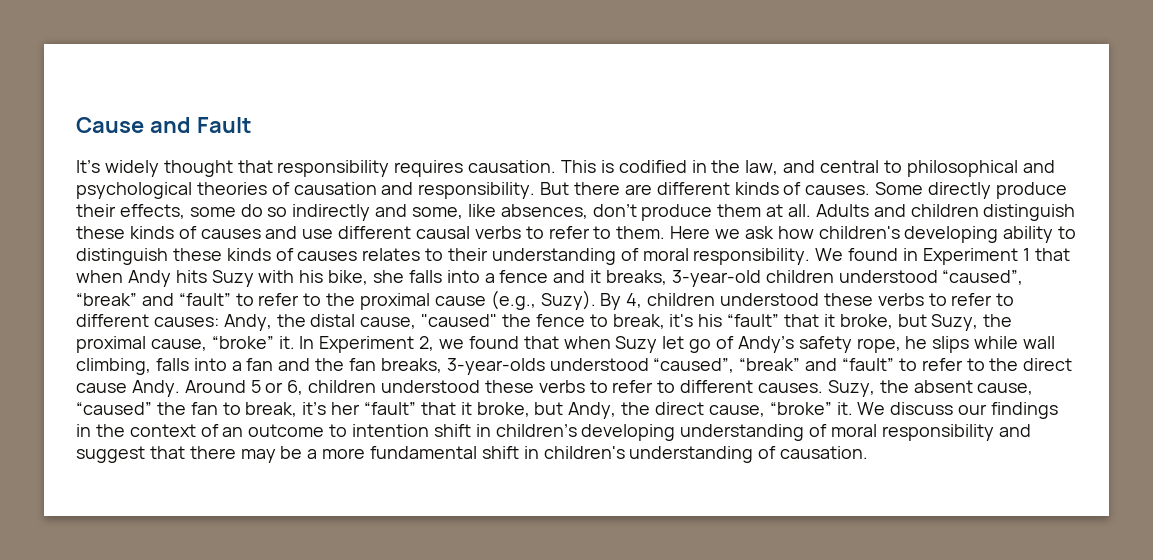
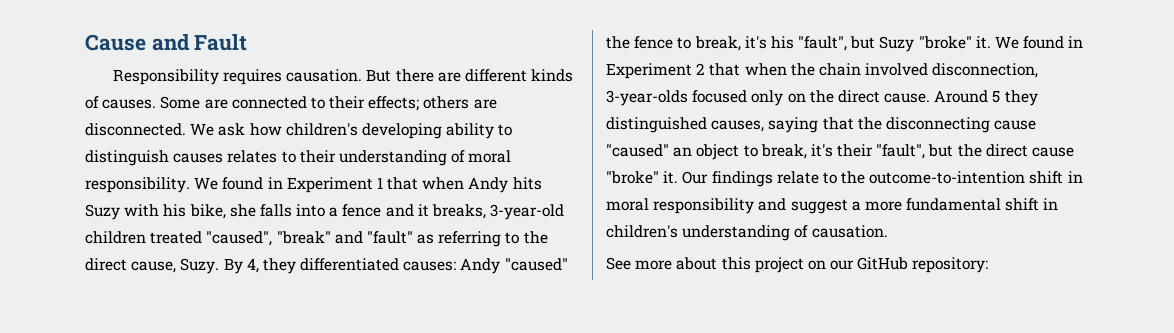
[76,160,1055,177] [76,182,536,199] It’s widely thought that responsibility requires causation. This is codified in the law, and central to philosophical and psychological theories of causation and responsibility. -> [112,69,363,85] Responsibility requires causation.
[928,182,1067,199] [76,204,1076,221] [76,226,741,239] directly produce their effects, some do so indirectly and some, like absences, don’t produce them at all. Adults and children distinguish these kinds of causes and use different causal verbs to refer to them. Here we -> [204,96,497,111] [85,123,215,136] are connected to their effects; others are disconnected. We
[172,248,294,261] these kinds of -> (169, 158) none
[838,270,1024,285] [76,290,1015,310] [76,314,417,331] understood “caused”, “break” and “fault” to refer to the proximal cause (e.g., Suzy). By 4, children understood these verbs to refer to different causes: Andy, the distal cause, -> [150,231,548,247] [85,258,501,274] treated "caused", "break" and "fault" as referring to the direct cause, Suzy. By 4, they differentiated causes: Andy
[727,314,1013,331] [76,336,1056,353] [76,358,1073,375] [76,380,1034,397] [76,402,1059,419] [76,424,1031,441] [76,446,303,463] “fault” that it broke, but Suzy, the proximal cause, “broke” it. In Experiment 2, we found that when Suzy let go of Andy’s safety rope, he slips while wall climbing, falls into a fan and the fan breaks, 3-year-olds understood “caused”, “break” and “fault” to refer to the direct cause Andy. Around 5 or 6, children understood these verbs to refer to different causes. Suzy, the absent cause, “caused” the fan to break, it’s her “fault” that it broke, but Andy, the direct cause, “broke” it. We discuss our findings in the context of an outcome to intention shift in children’s developing understanding of moral responsibility and suggest that there may be -> [798,36,1084,52] [606,63,1039,79] [606,90,1038,106] [606,117,1037,133] [606,144,1075,160] [606,171,1083,187] [606,198,848,214] "fault", but Suzy "broke" it. We found in Experiment 2 that when the chain involved disconnection, 3-year-olds focused only on the direct cause. Around 5 they distinguished causes, saying that the disconnecting cause "caused" an object to break, it's their "fault", but the direct cause "broke" it. Our findings relate to the outcome-to-intention shift in moral responsibility and suggest
(869, 452) none -> [606,257,989,273] // See more about this project on our GitHub repository:

